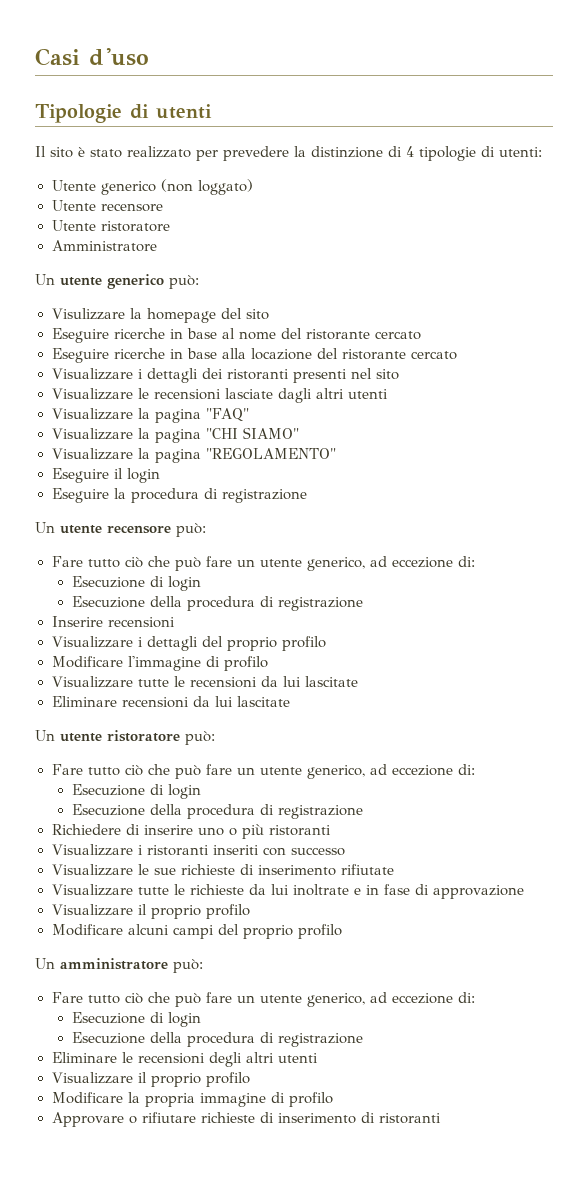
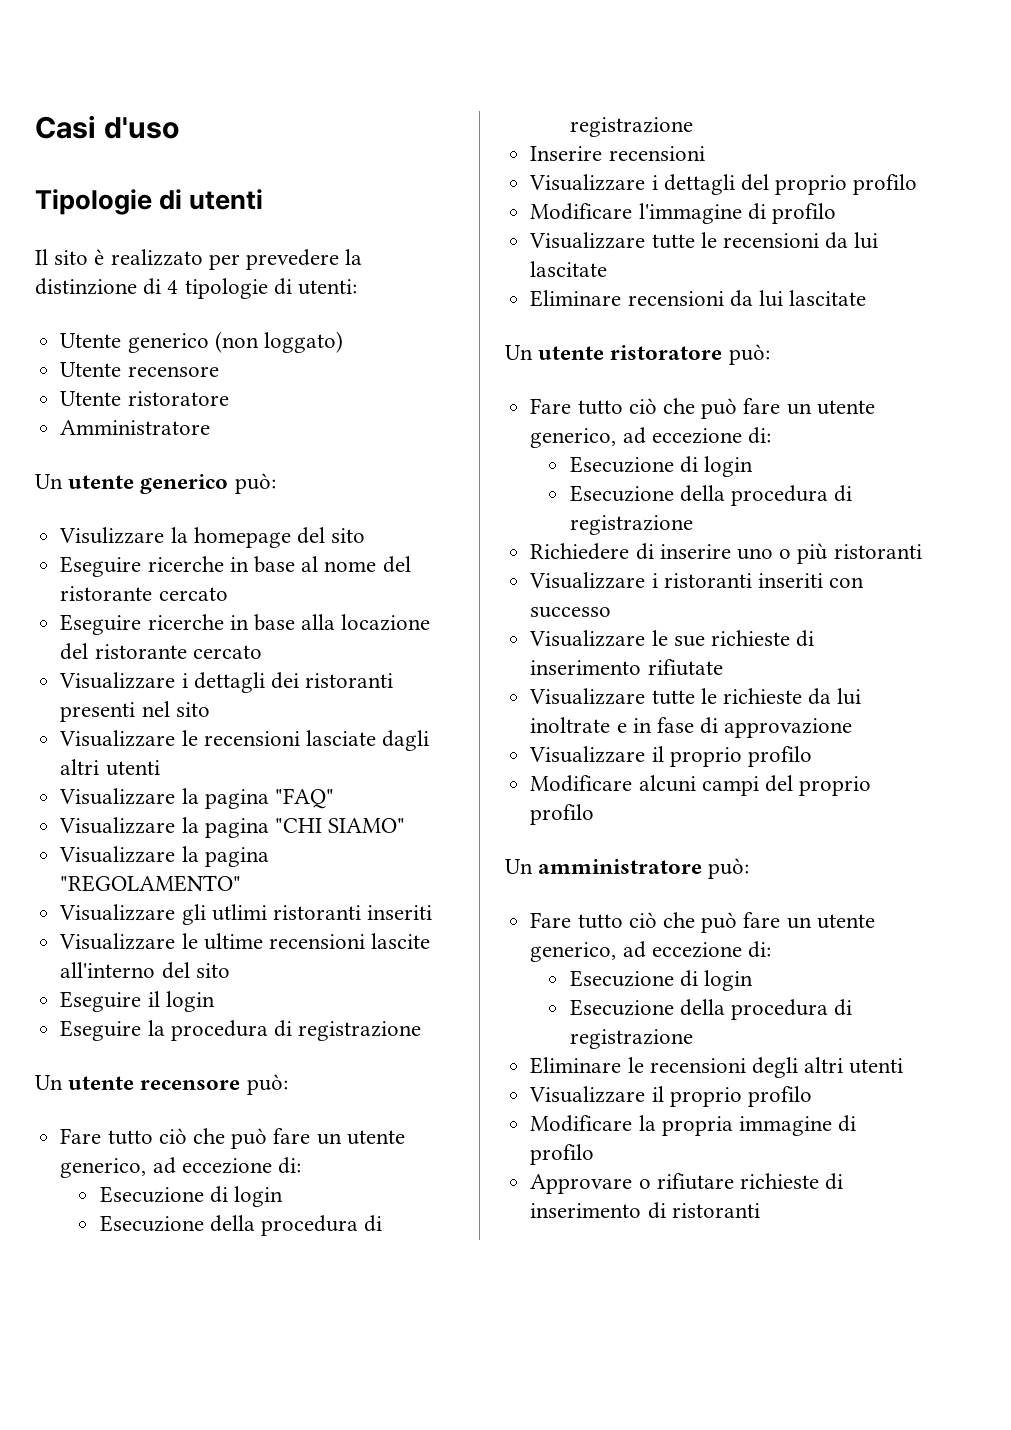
[90,149,122,158] stato -> (105, 257) none
(336, 453) none -> [59,904,433,925] [59,933,431,950] [60,962,230,979] // Visualizzare gli utlimi ristoranti inseriti // Visualizzare le ultime recensioni lascite all'interno del sito

